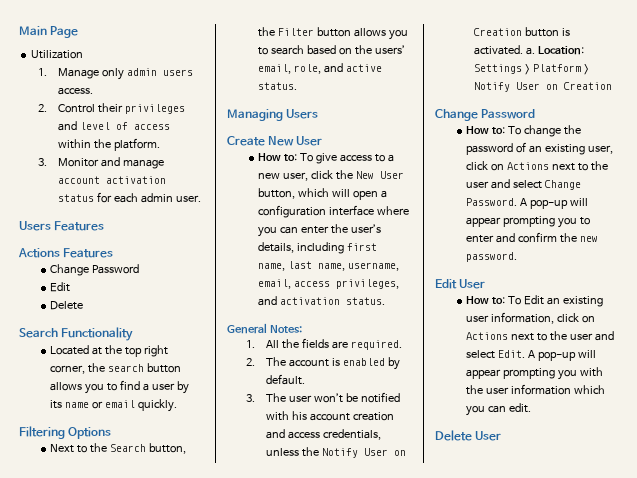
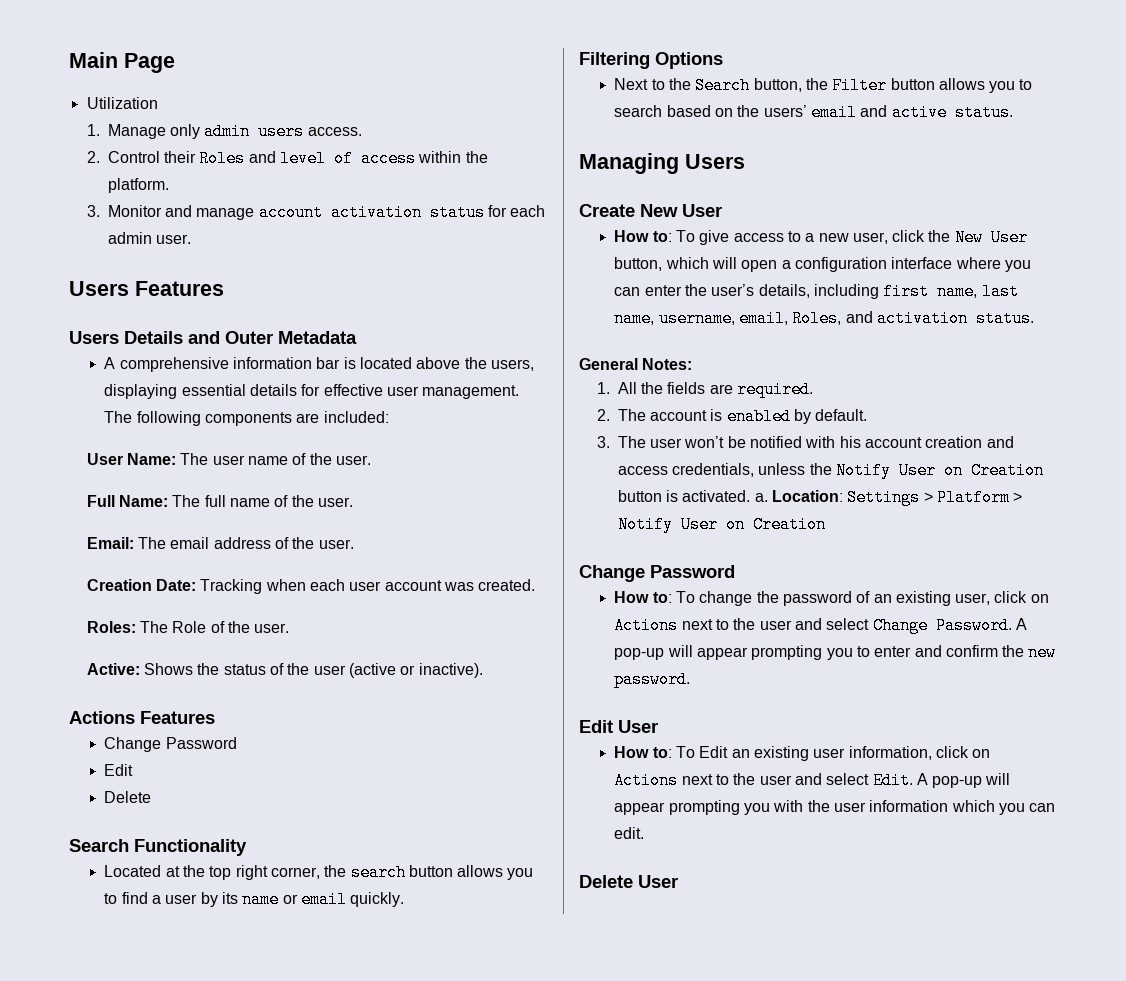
[124,104,185,114] privileges -> [199,150,246,167] Roles
(105, 226) none -> [69,331,357,344] [104,357,534,372] [104,384,520,399] [104,411,389,426] [86,453,371,465] [86,495,353,507] [86,537,354,549] [86,579,536,594] [86,621,290,633] [86,663,483,678] // Users Details and Outer Metadata // A comprehensive information bar is located above the users, displaying essential details for effective user management. The following components are included: // User Name: The user name of the user. // Full Name: The full name of the user. // Email: The email address of the user. // Creation Date: Tracking when each user account was created. // Roles: The Role of the user. // Active: Shows the status of the user (active or inactive).
[258,64,322,74] email, role, -> [810,104,857,121] email
[294,279,400,289] access privileges, -> [792,310,842,327] Roles,

